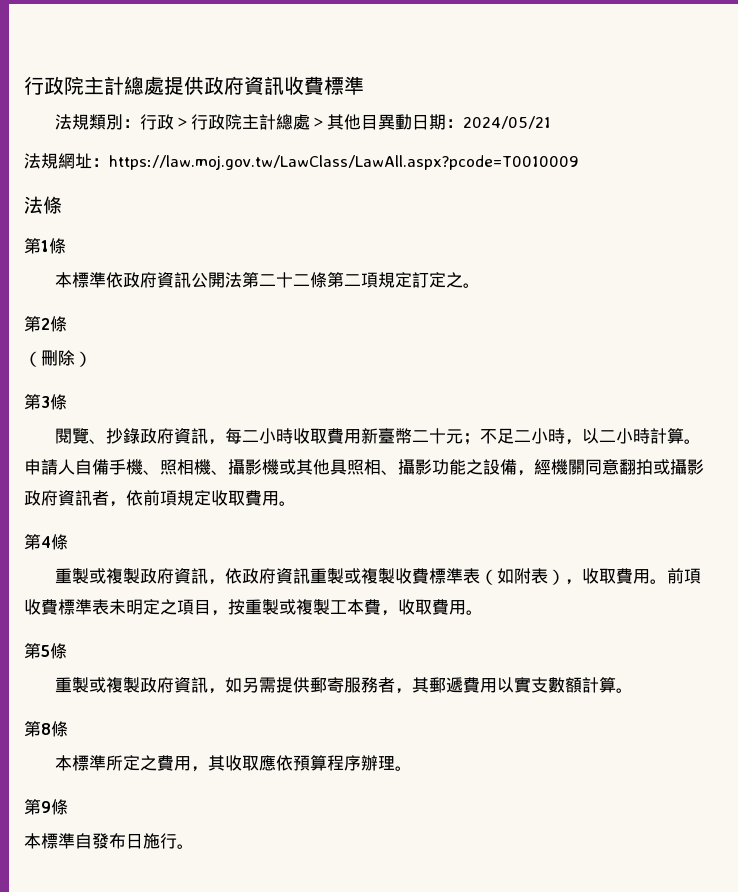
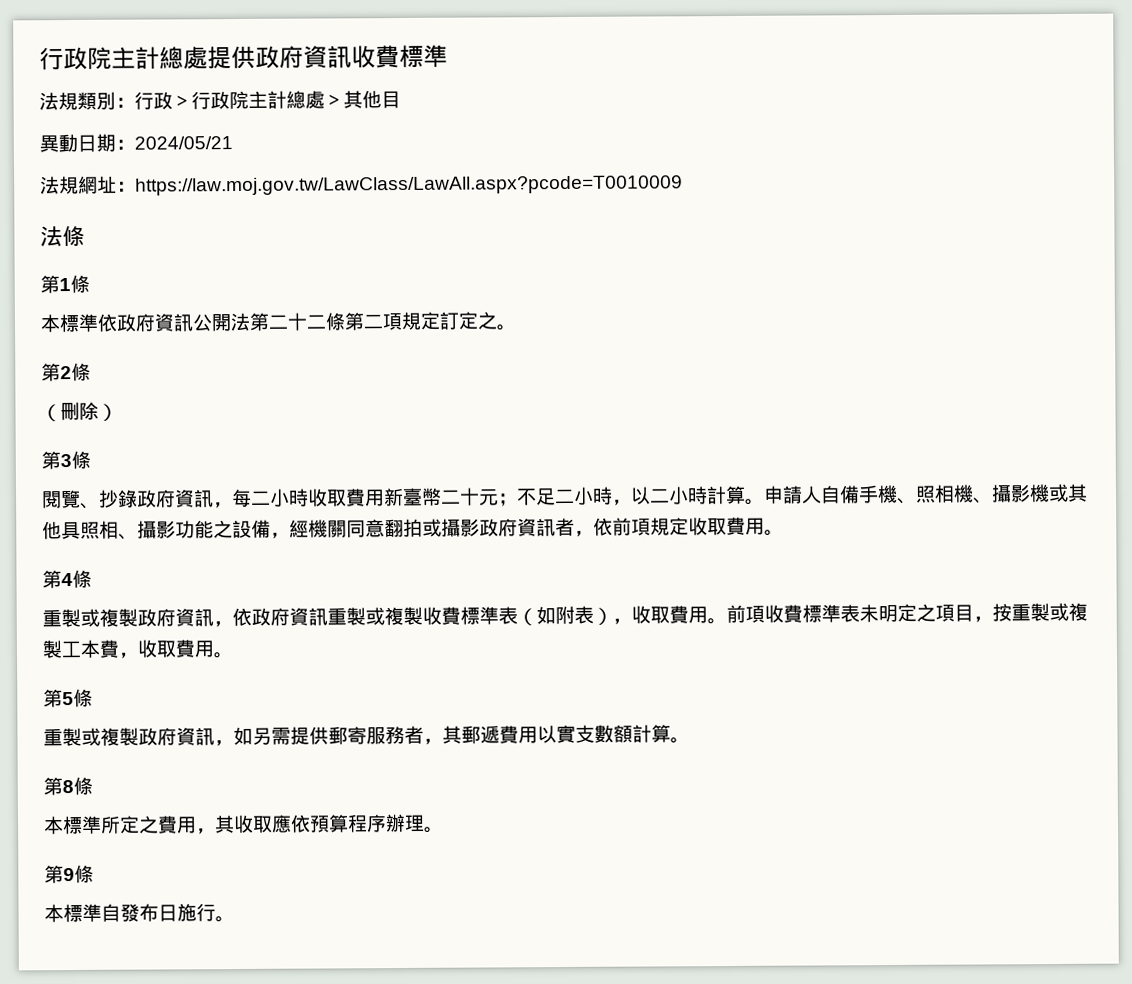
(378, 122) none -> (401, 100) //

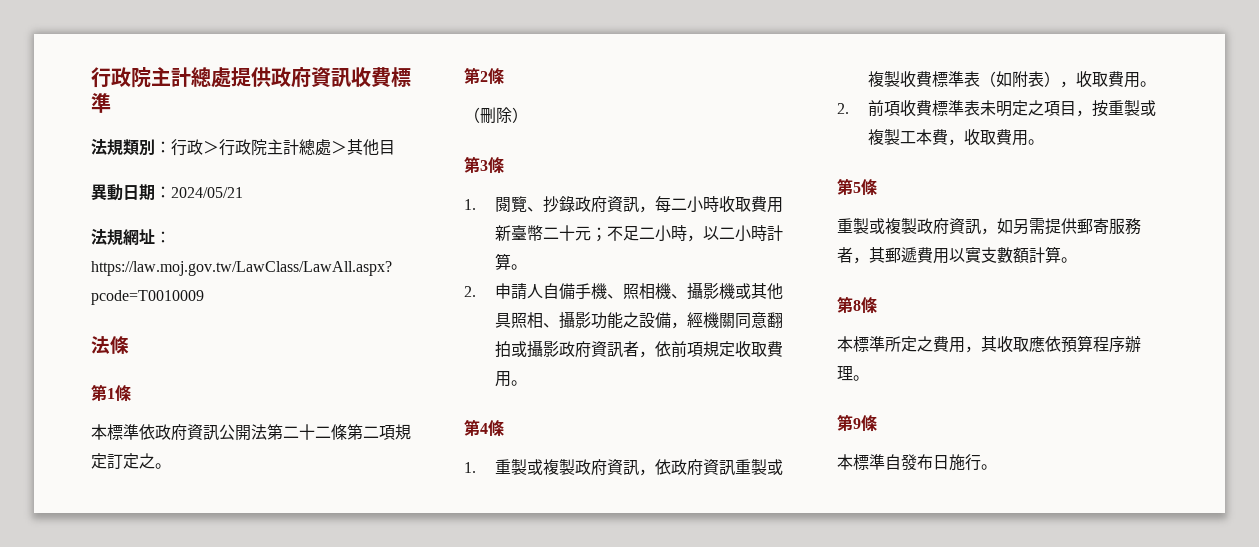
(91, 460) none -> [464,199,476,210] 1.
(765, 501) none -> [464,286,476,297] // 2.
(92, 579) none -> [464,462,476,473] 1.
(727, 621) none -> [837,103,849,114] // 2.

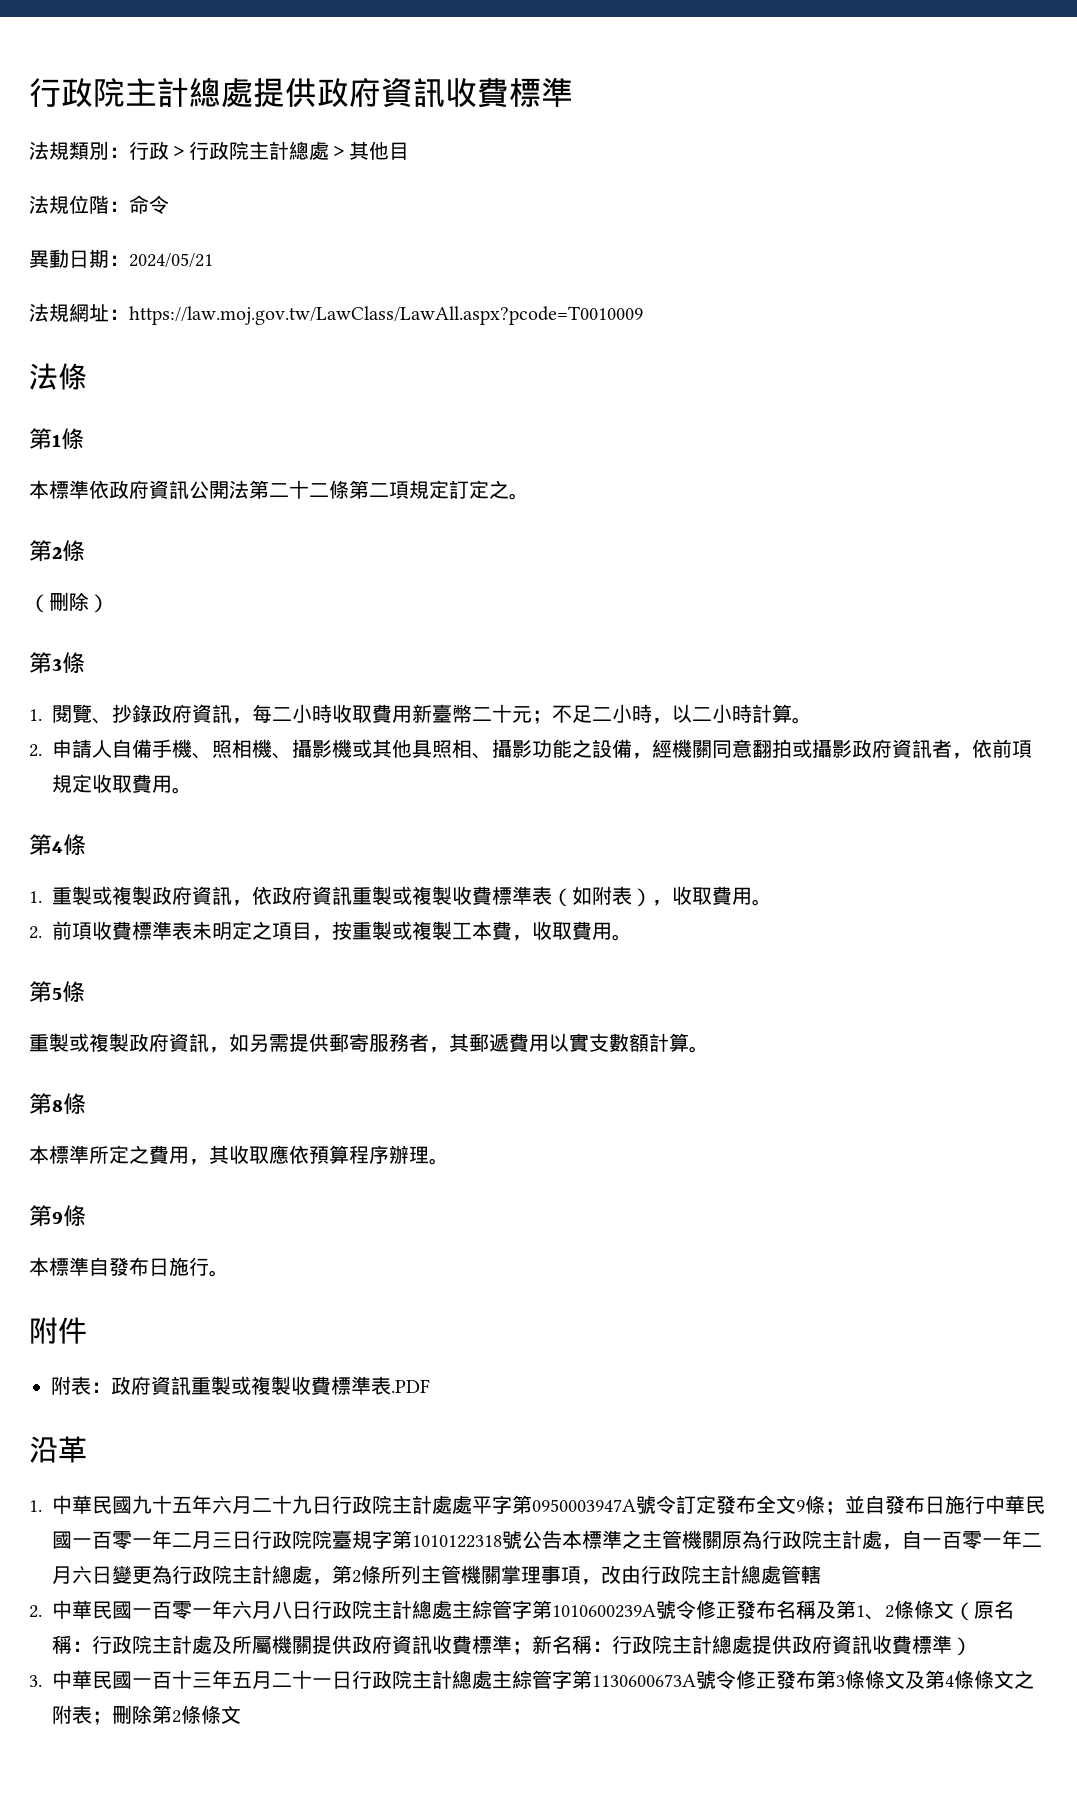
(395, 147) none -> [29,195,169,214] // 法規位階：命令
(997, 467) none -> [29,1317,87,1344] [51,1376,430,1395] [29,1436,87,1463] [29,1495,1046,1515] [52,1530,1043,1550] [52,1565,822,1585] [29,1600,1015,1621] [52,1635,973,1656] [29,1670,1035,1689] [52,1705,242,1725] // 附件 // 附表：政府資訊重製或複製收費標準表.PDF // 沿革 // 1.中華民國九十五年六月二十九日行政院主計處處平字第0950003947A號令訂定發布全文9條；並自發布日施行中華民國一百零一年二月三日行政院院臺規字第1010122318號公告本標準之主管機關原為行政院主計處，自一百零一年二月六日變更為行政院主計總處，第2條所列主管機關掌理事項，改由行政院主計總處管轄 // 2.中華民國一百零一年六月八日行政院主計總處主綜管字第1010600239A號令修正發布名稱及第1、2條條文（原名稱：行政院主計處及所屬機關提供政府資訊收費標準；新名稱：行政院主計總處提供政府資訊收費標準） // 3.中華民國一百十三年五月二十一日行政院主計總處主綜管字第1130600673A號令修正發布第3條條文及第4條條文之附表；刪除第2條條文

